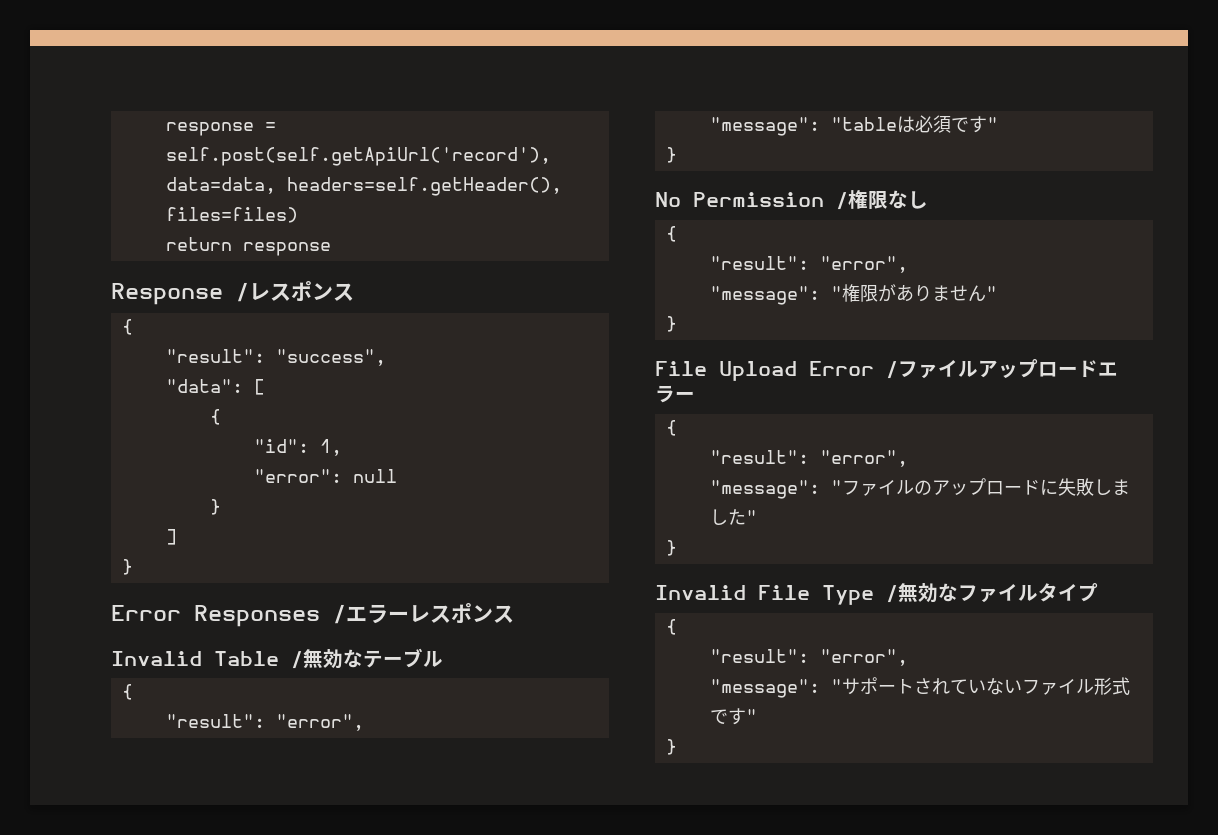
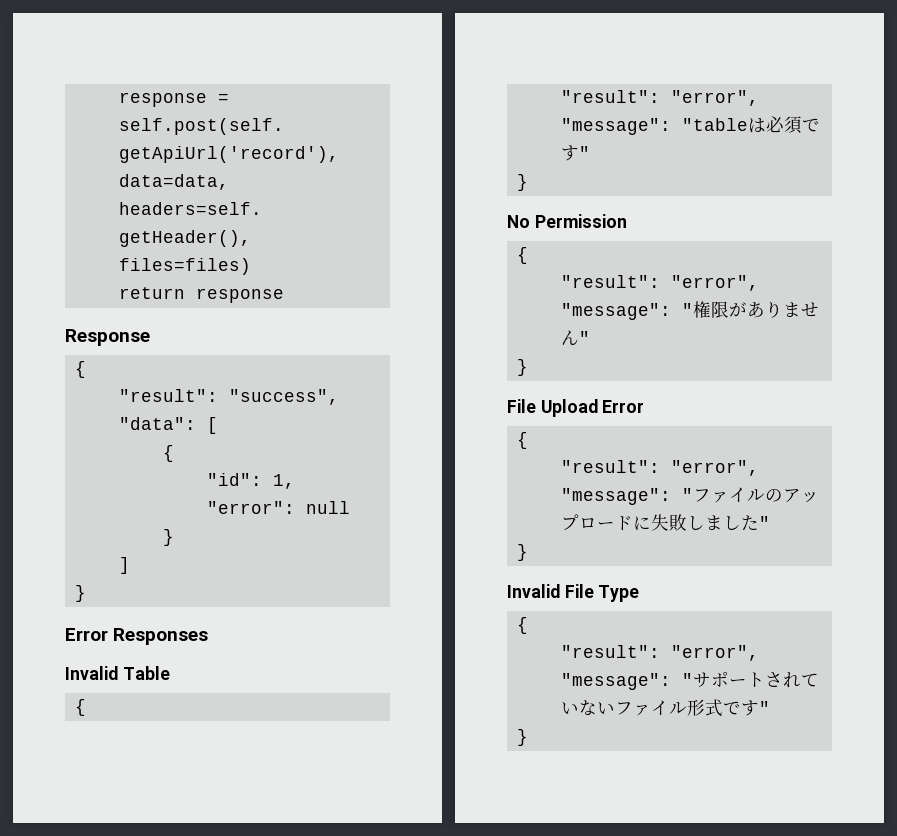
[236,281,354,302] /レスポンス -> (150, 337) none
[333,603,514,624] [111,648,443,669] /エラーレスポンス // Invalid Table /無効なテーブル -> [65,666,170,680] // Invalid Table
[836,190,928,210] /権限なし -> (627, 221) none
[886,359,1118,379] [655,385,695,403] /ファイルアップロードエラー -> (645, 406) none
[886,583,1098,603] /無効なファイルタイプ -> (640, 593) none

